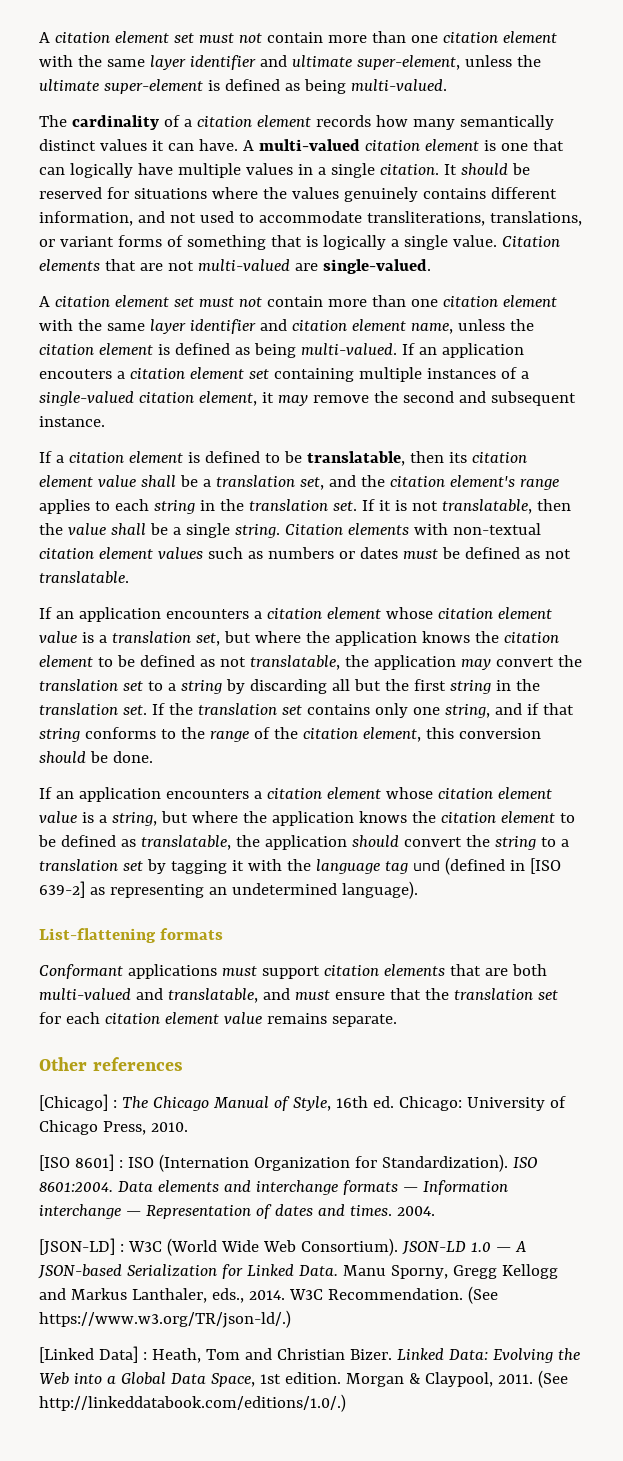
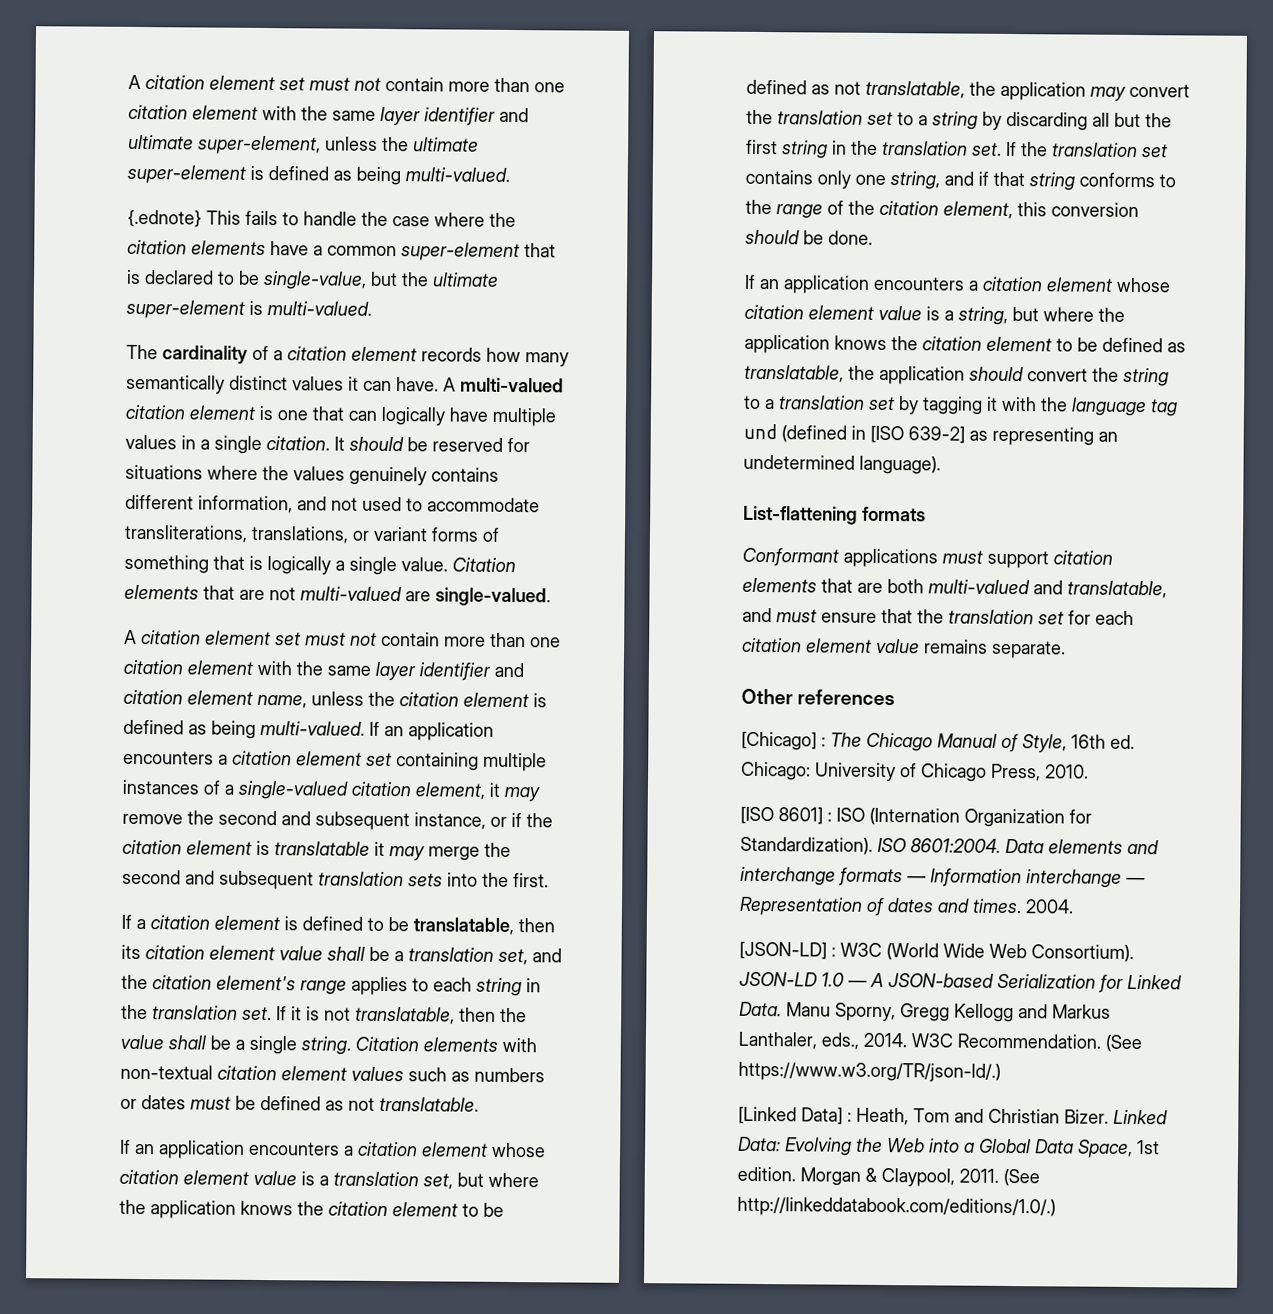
(447, 85) none -> [127,209,516,228] [127,239,556,262] [126,269,499,290] [126,299,372,319] // {.ednote} This fails to handle the case where the citation elements have a common super-element that is declared to be single-value, but the ultimate super-element is multi-valued.
[39,369,112,379] encouters -> [123,750,214,765] encounters
[39,416,105,427] instance. -> [414,812,553,830] [122,839,511,861] [122,869,549,890] instance, or if the citation element is translatable it may merge the second and subsequent translation sets into the first.

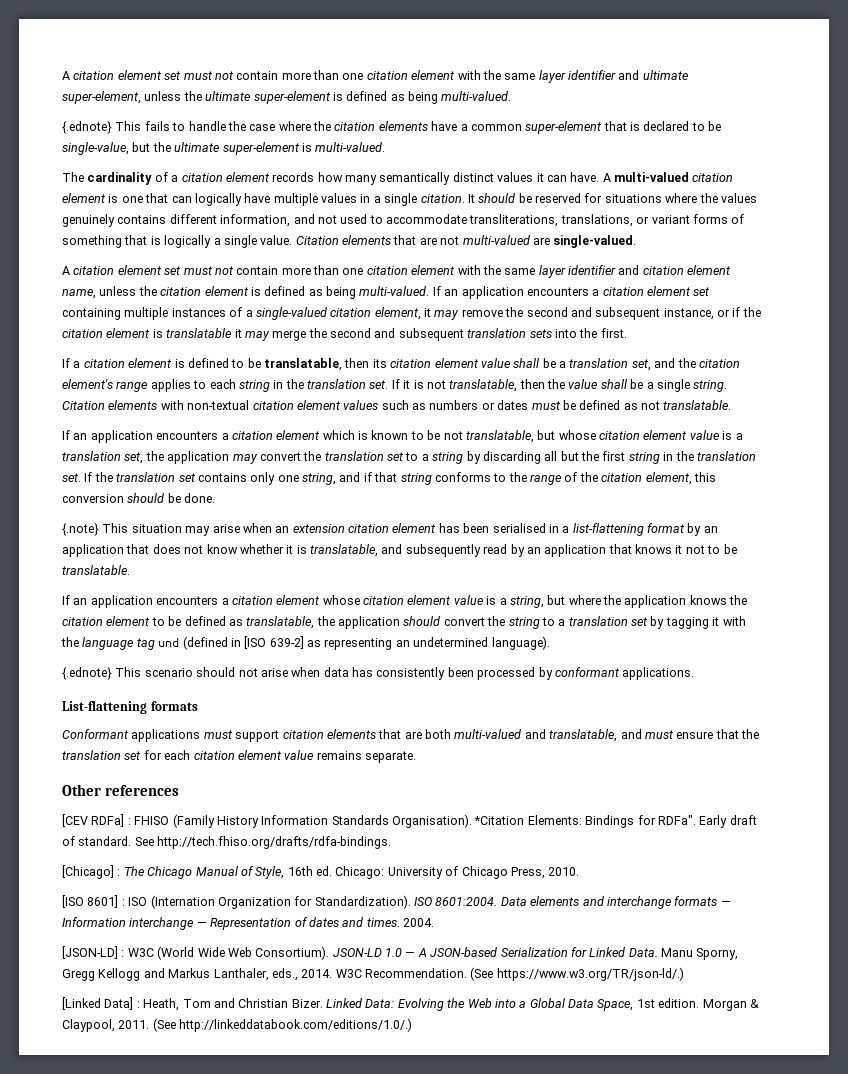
(488, 1149) none -> [322,430,556,443] which is known to be not translatable, but
[457,1172,539,1188] [119,1199,504,1219] [746,79,965,99] but where the application knows the citation element to be defined as not translatable, -> (144, 458) none
(873, 237) none -> [62,523,718,536] [62,544,737,557] [62,565,130,575] // {.note} This situation may arise when an extension citation element has been serialised in a list-flattening format by an application that does not know whether it is translatable, and subsequently read by an application that knows it not to be translatable.
(941, 465) none -> [62,667,695,680] // {.ednote} This scenario should not arise when data has consistently been processed by conformant applications.
(896, 697) none -> [62,814,757,828] [62,836,392,849] // [CEV RDFa] : FHISO (Family History Information Standards Organisation). *Citation Elements: Bindings for RDFa". Early draft of standard. See http://tech.fhiso.org/drafts/rdfa-bindings.

